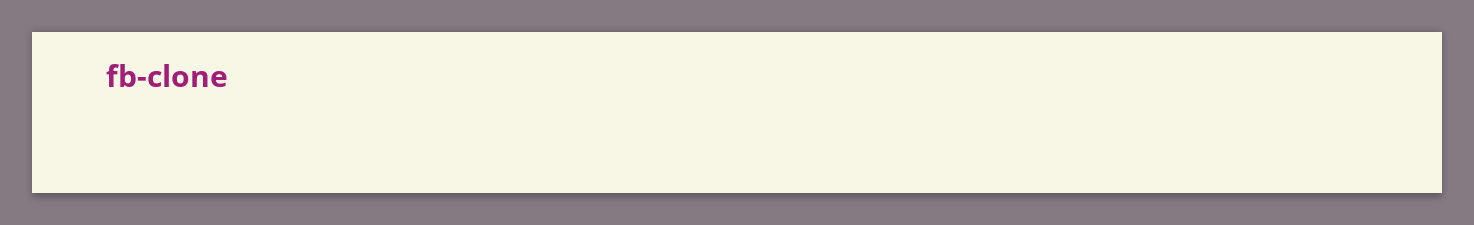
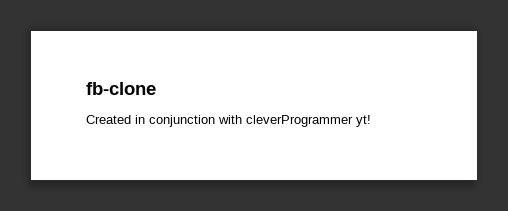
(228, 75) none -> [86,115,371,127] // Created in conjunction with cleverProgrammer yt!

